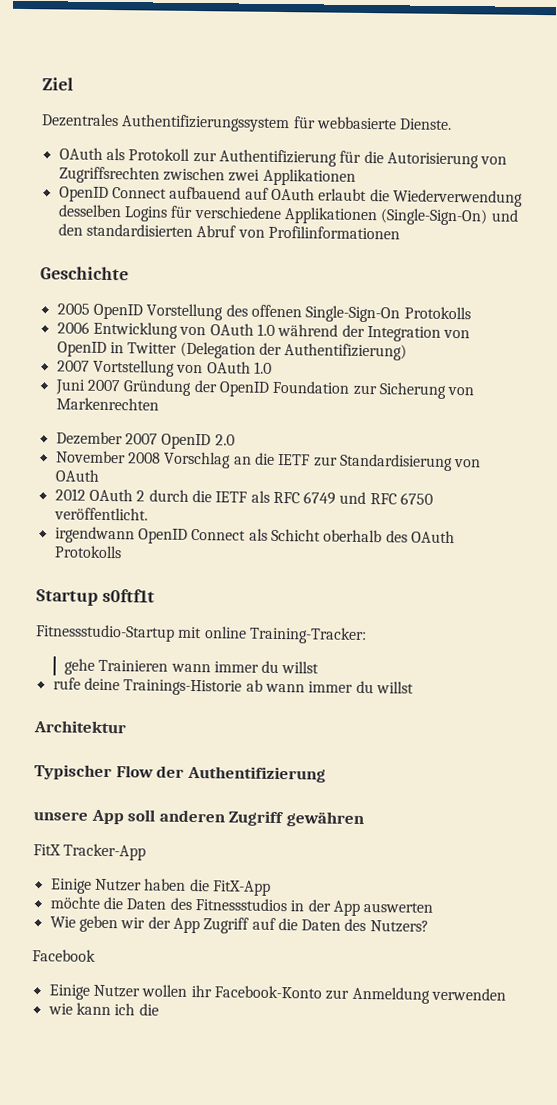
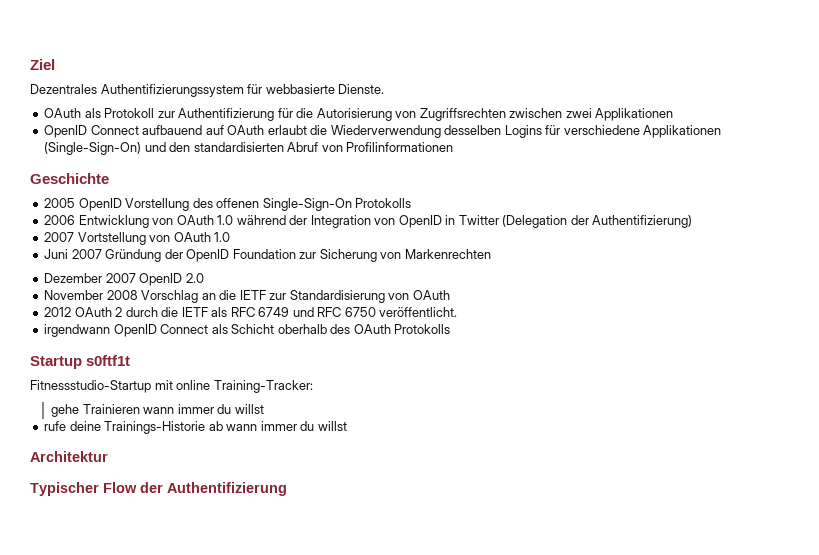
[33,809,364,828] [33,843,147,861] [49,878,271,896] [49,896,434,916] [49,915,429,934] [32,949,96,962] [48,984,506,1004] [47,1002,159,1016] // unsere App soll anderen Zugriff gewähren // FitX Tracker-App // Einige Nutzer haben die FitX-App // möchte die Daten des Fitnessstudios in der App auswerten // Wie geben wir der App Zugriff auf die Daten des Nutzers? // Facebook // Einige Nutzer wollen ihr Facebook-Konto zur Anmeldung verwenden // wie kann ich die -> (287, 489) none

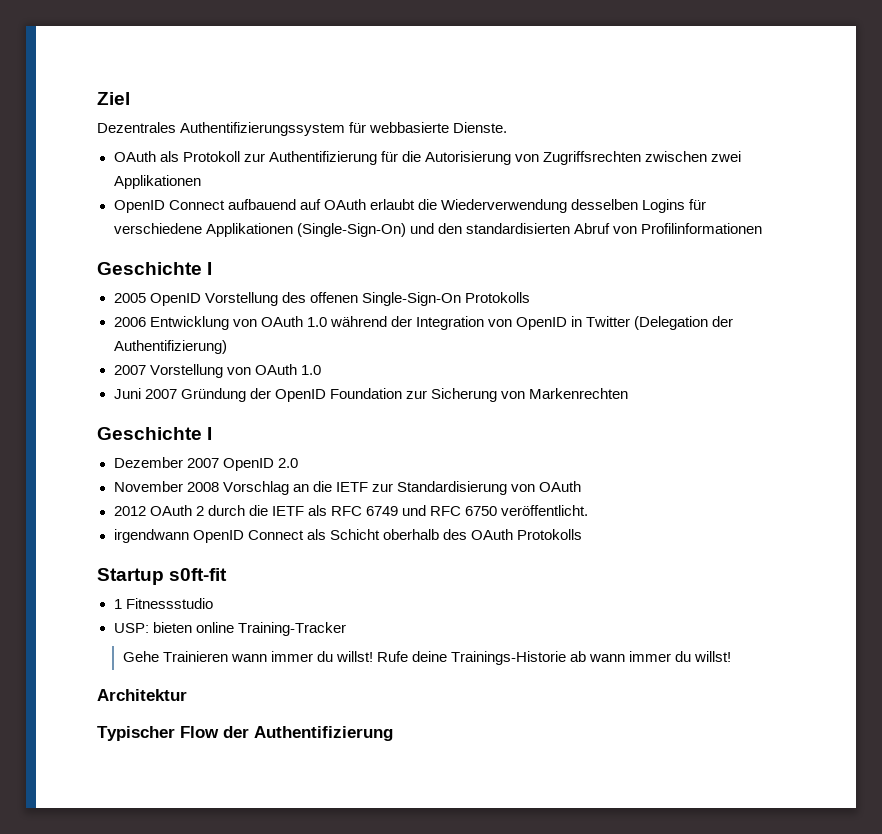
(109, 178) none -> [207,262,213,275] I
[77,232,146,245] Vortstellung -> [149,364,223,378] Vorstellung
(491, 254) none -> [97,427,213,440] // Geschichte I
[86,355,131,366] [30,380,313,393] [51,404,80,417] s0ftf1t // Fitnessstudio-Startup mit online Training-Tracker: // gehe -> [169,568,228,581] [113,598,213,609] [113,622,346,636] [122,651,159,662] s0ft-fit // 1 Fitnessstudio // USP: bieten online Training-Tracker // Gehe
[234,404,264,414] [44,421,67,431] willst // rufe -> [335,651,408,662] willst! Rufe
[317,421,347,431] willst -> [694,651,732,662] willst!

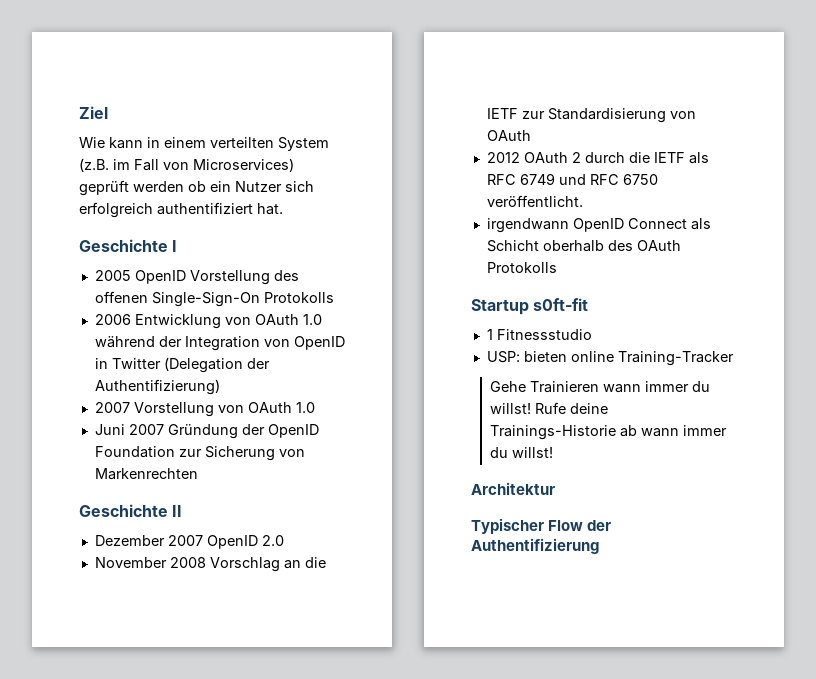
[97,122,508,136] [113,151,742,165] [113,175,201,189] [113,199,706,213] [113,223,762,237] Dezentrales Authentifizierungssystem für webbasierte Dienste. // OAuth als Protokoll zur Authentifizierung für die Autorisierung von Zugriffsrechten zwischen zwei Applikationen // OpenID Connect aufbauend auf OAuth erlaubt die Wiederverwendung desselben Logins für verschiedene Applikationen (Single-Sign-On) und den standardisierten Abruf von Profilinformationen -> [79,137,329,151] [79,158,294,172] [79,180,314,196] [79,202,283,218] Wie kann in einem verteilten System (z.B. im Fall von Microservices) geprüft werden ob ein Nutzer sich erfolgreich authentifiziert hat.
[207,427,213,440] I -> [172,505,183,517] II

